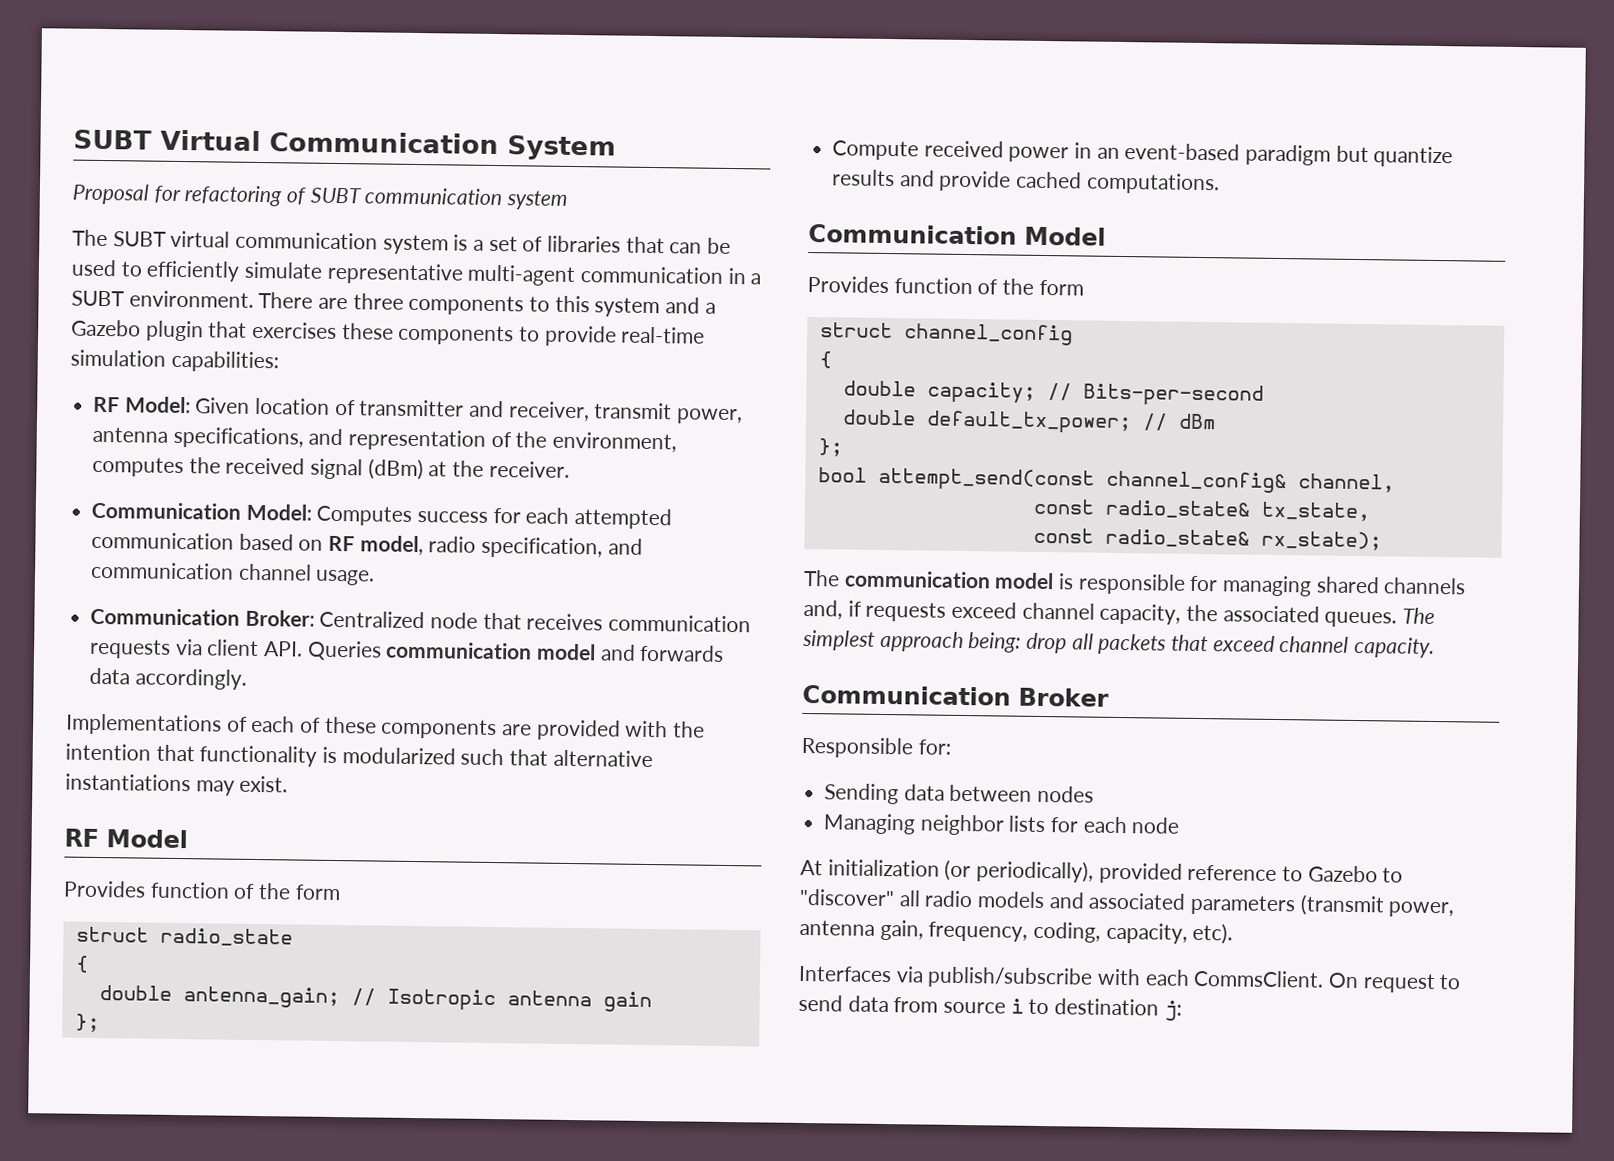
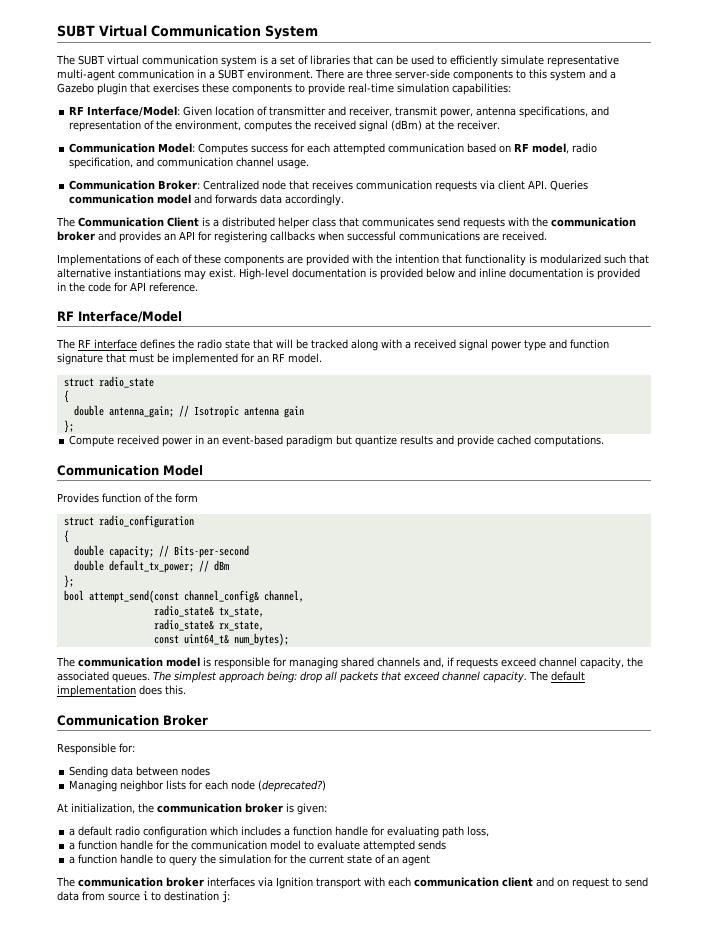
[72,183,569,210] // Proposal for refactoring of SUBT communication system -> (318, 32) none
(404, 301) none -> [395,69,450,79] server-side
[124,396,191,414] Model: -> [87,106,181,117] Interface/Model:
(247, 679) none -> [56,217,636,229] [57,231,547,243] // The Communication Client is a distributed helper class that communicates send requests with the communication broker and provides an API for registering callbacks when successful communications are received.
[64,828,188,849] [63,880,341,901] // RF Model // Provides function of the form -> [239,268,640,280] [57,282,198,292] [57,311,182,323] [56,339,609,351] [57,353,322,365] High-level documentation is provided below and inline documentation is provided in the code for API reference. // RF Interface/Model // The RF interface defines the radio state that will be tracked along with a received signal power type and function signature that must be implemented for an RF model.
[903,323,1073,346] channel_config -> [98,515,194,528] radio_configuration
[1032,498,1095,515] const -> (304, 596) none
[1032,527,1382,551] // const radio_state& rx_state); -> [153,619,264,631] [153,633,289,646] // radio_state& rx_state, // const uint64_t& num_bytes);
(1436, 647) none -> [529,671,585,681] [57,685,186,697] The default implementation does this.
(1181, 825) none -> [258,780,327,792] (deprecated?)
[827,859,1404,884] [799,888,1455,918] [799,919,1234,945] [798,965,1360,989] initialization (or periodically), provided reference to Gazebo to "discover" all radio models and associated parameters (transmit power, antenna gain, frequency, coding, capacity, etc). // Interfaces via publish/subscribe with each CommsClient. On -> [71,803,327,815] [69,826,490,838] [69,840,447,852] [69,854,431,866] [56,877,569,889] initialization, the communication broker is given: // a default radio configuration which includes a function handle for evaluating path loss, // a function handle for the communication model to evaluate attempted sends // a function handle to query the simulation for the current state of an agent // The communication broker interfaces via Ignition transport with each communication client and on

